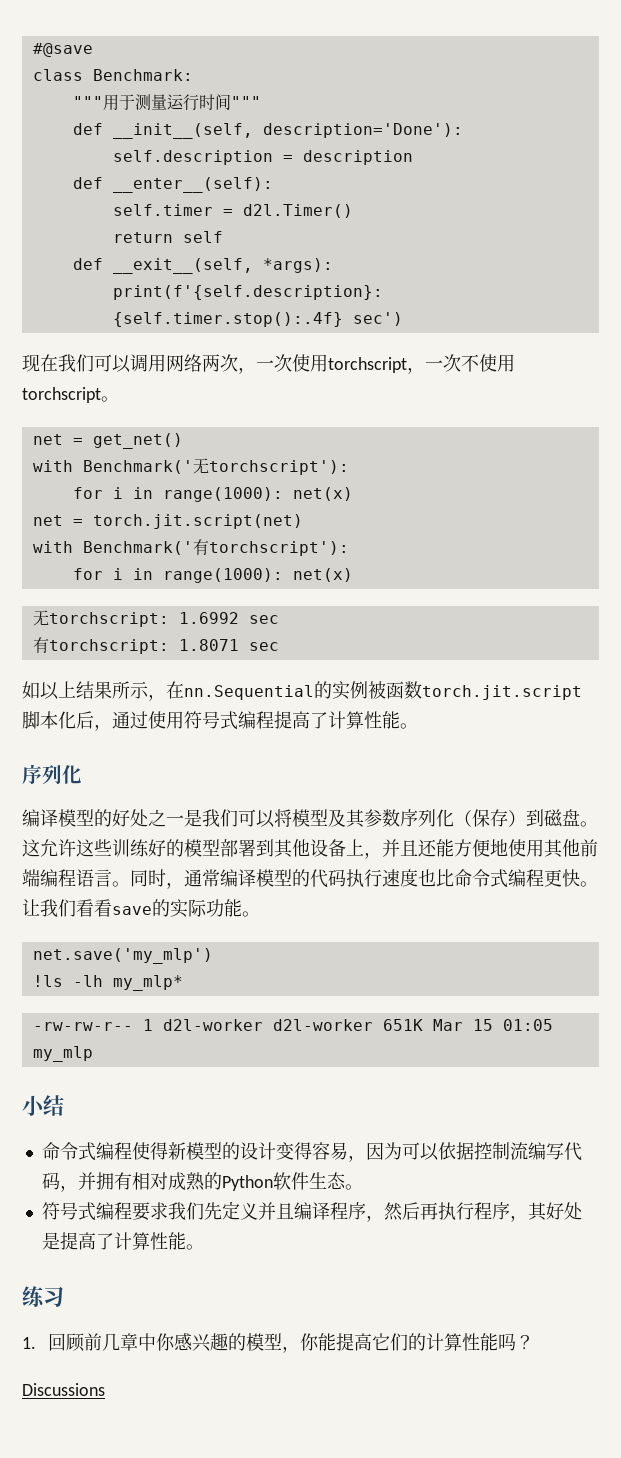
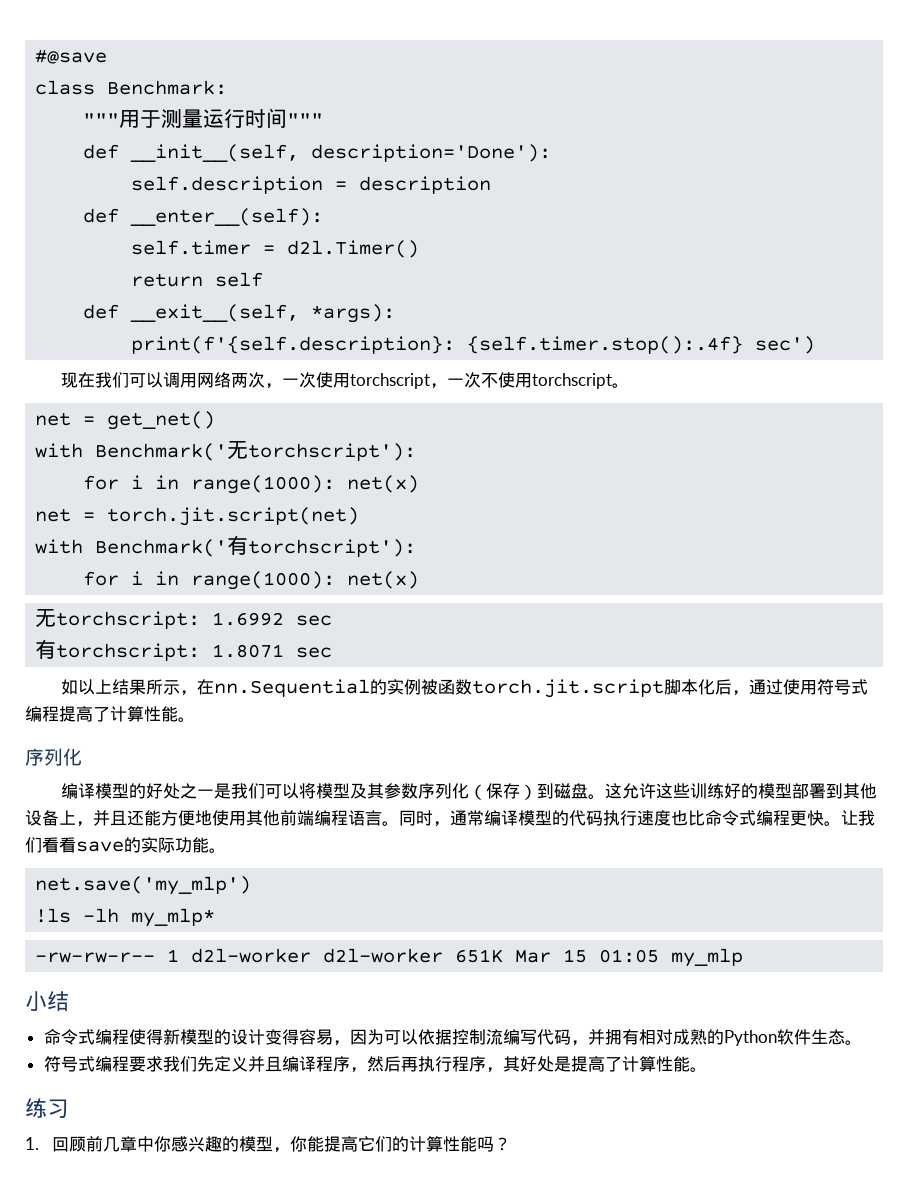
[22,1383,105,1396] // Discussions -> (511, 1144) none

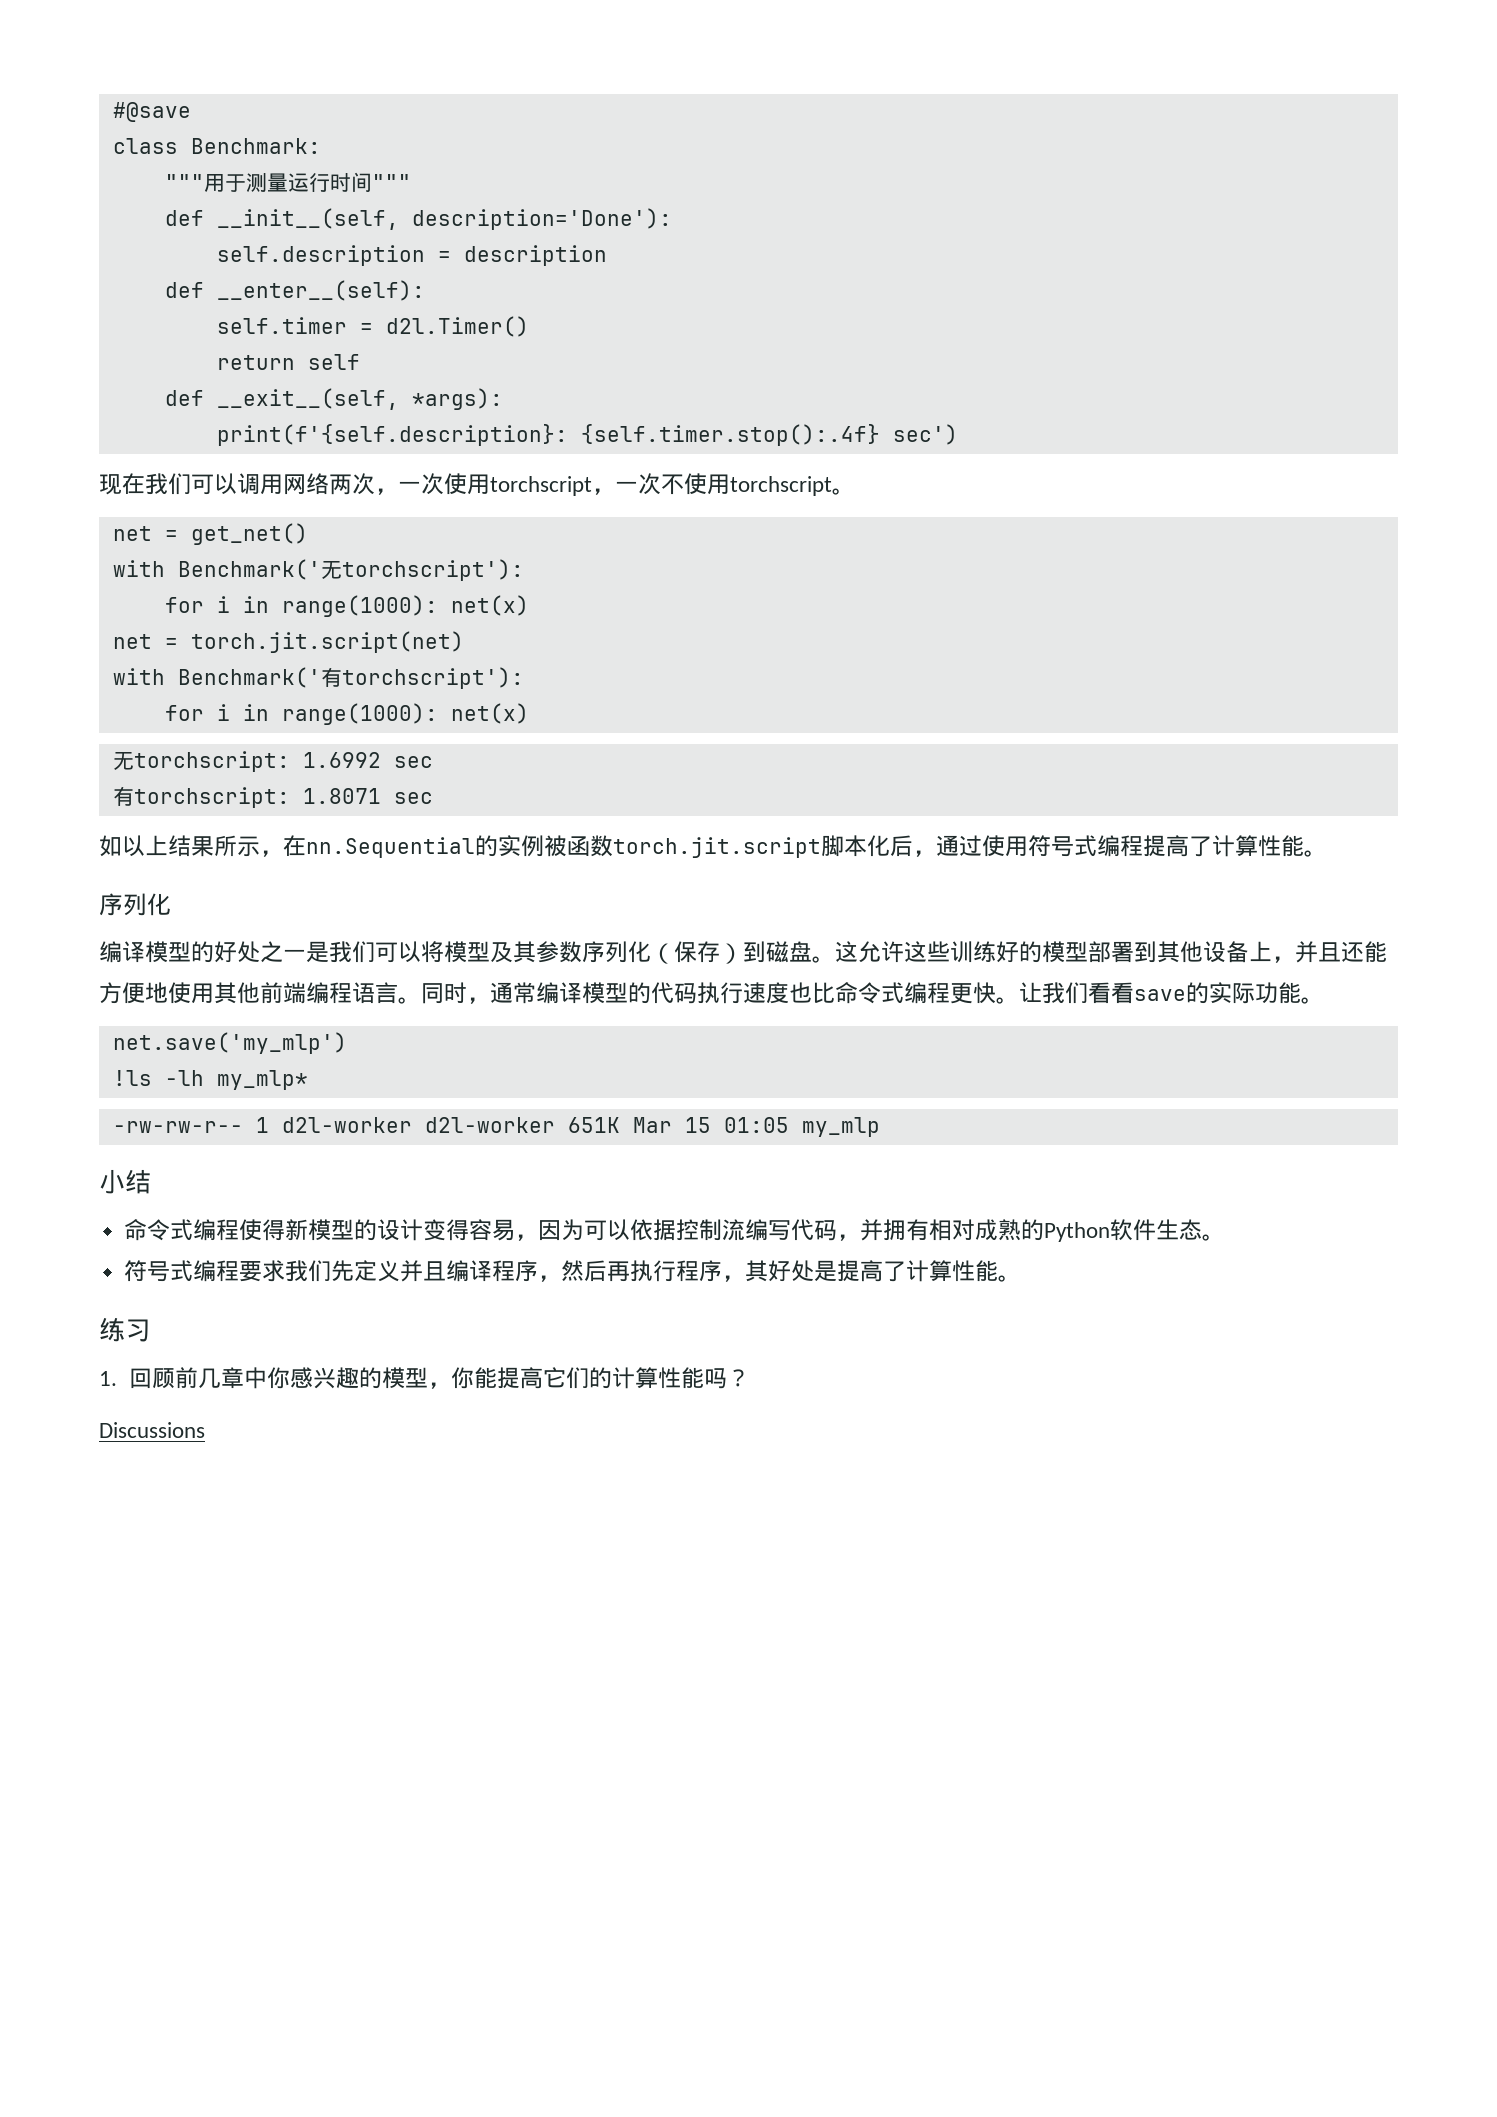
(511, 1144) none -> [99,1422,205,1438] // Discussions

